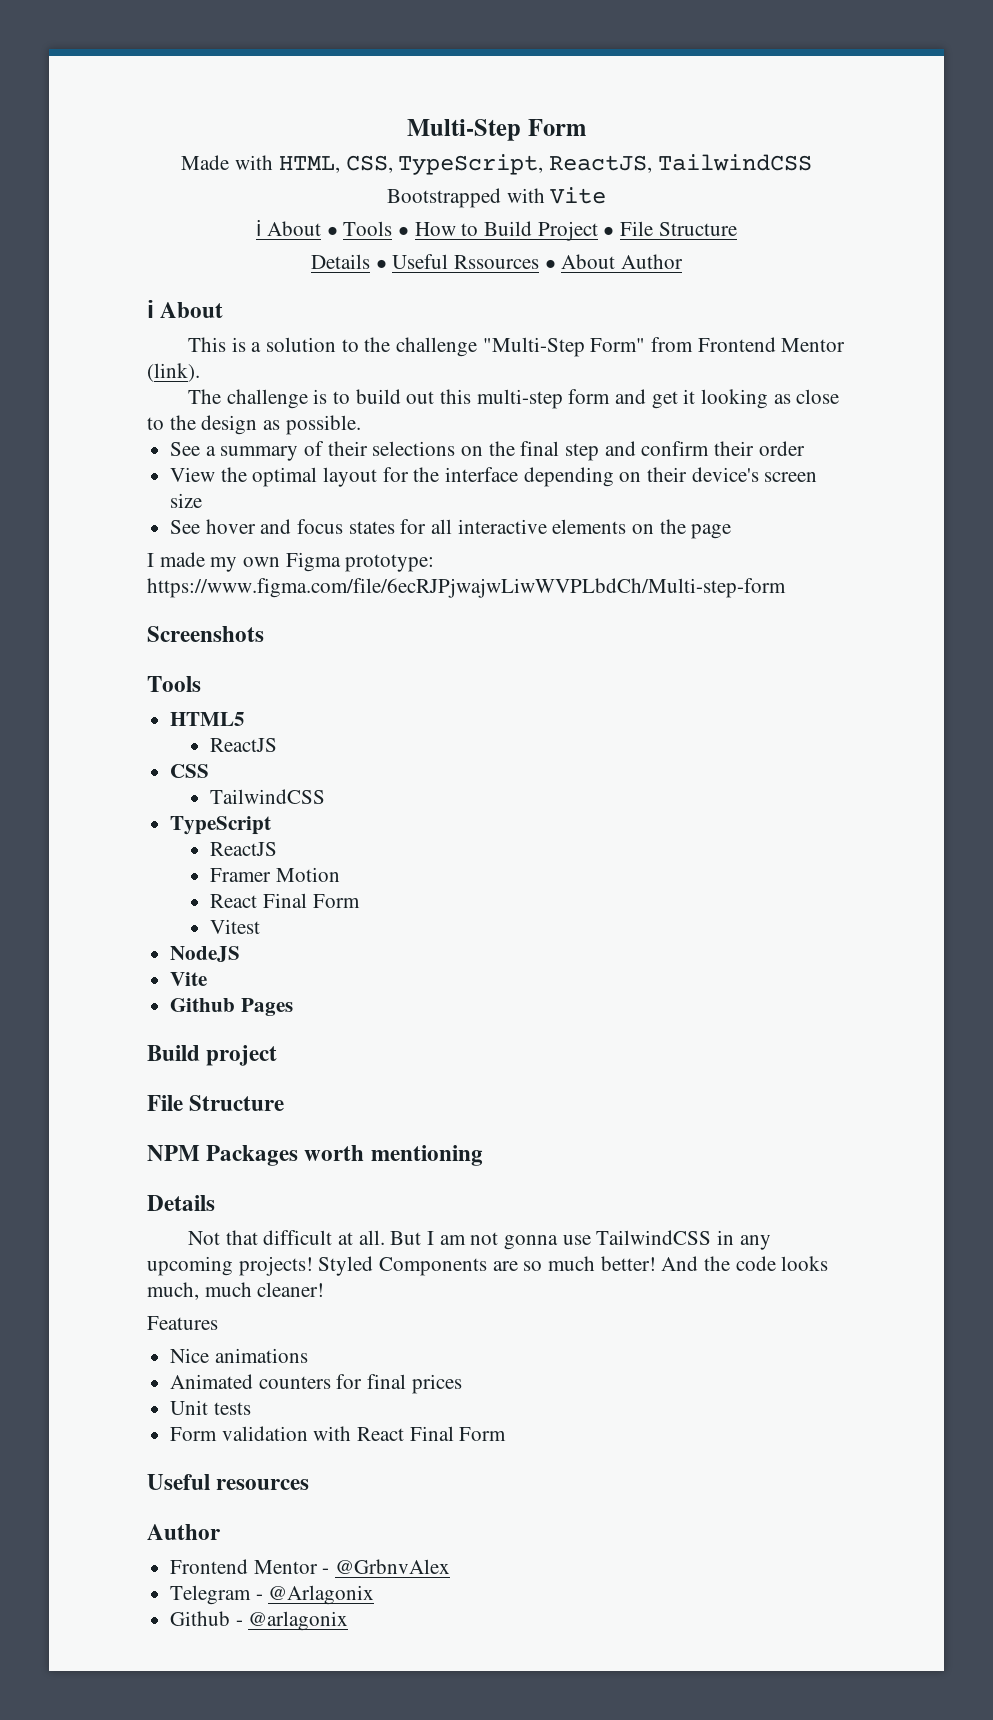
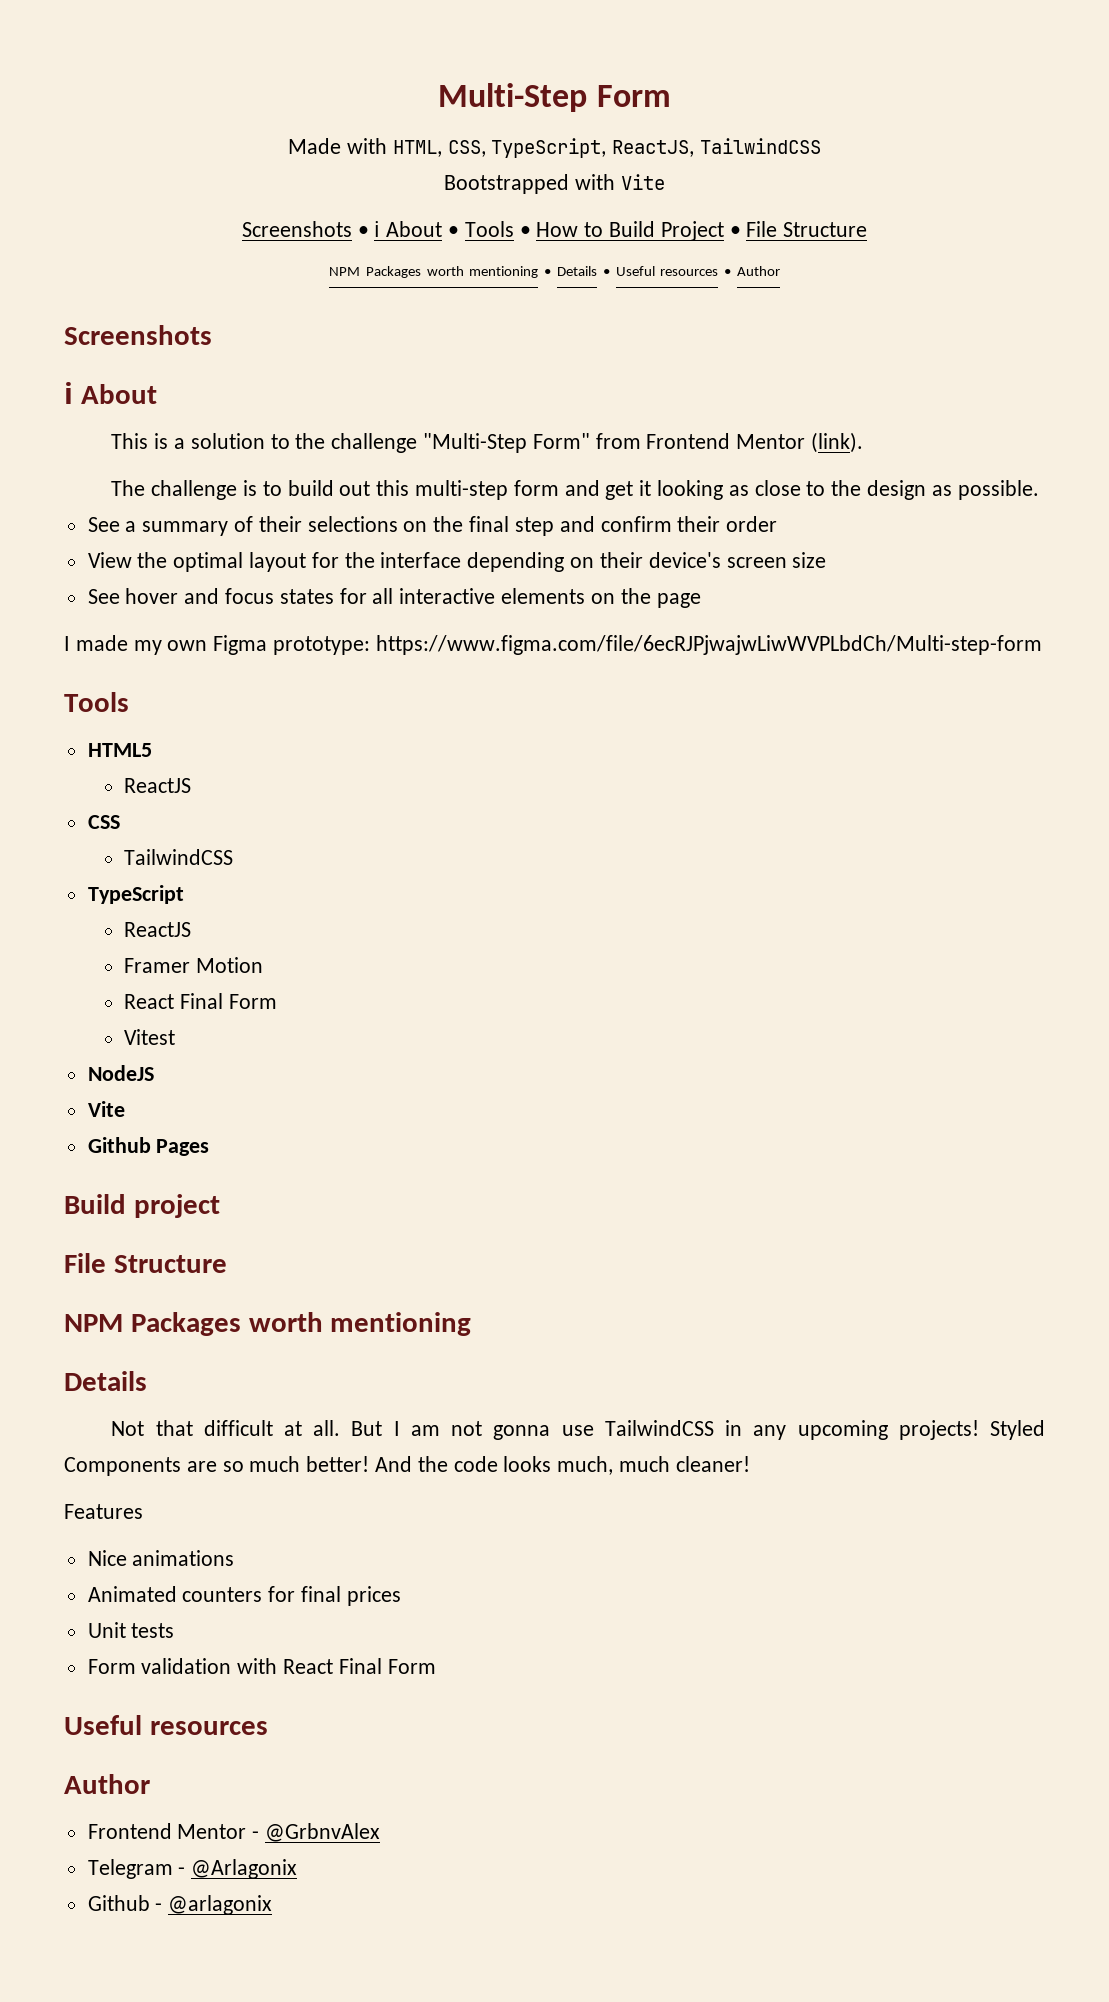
(607, 195) none -> [241,221,369,237] Screenshots •
[310,254,684,269] Details • Useful Rssources • About Author -> [328,266,781,278] [64,325,212,345] NPM Packages worth mentioning • Details • Useful resources • Author // Screenshots
[147,626,264,642] // Screenshots -> (1042, 645) none

